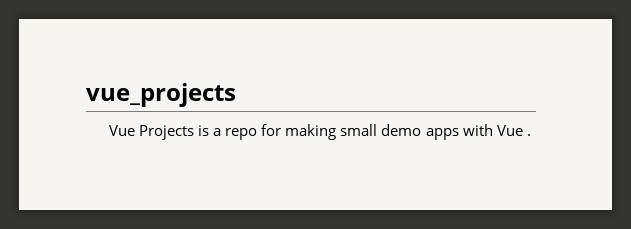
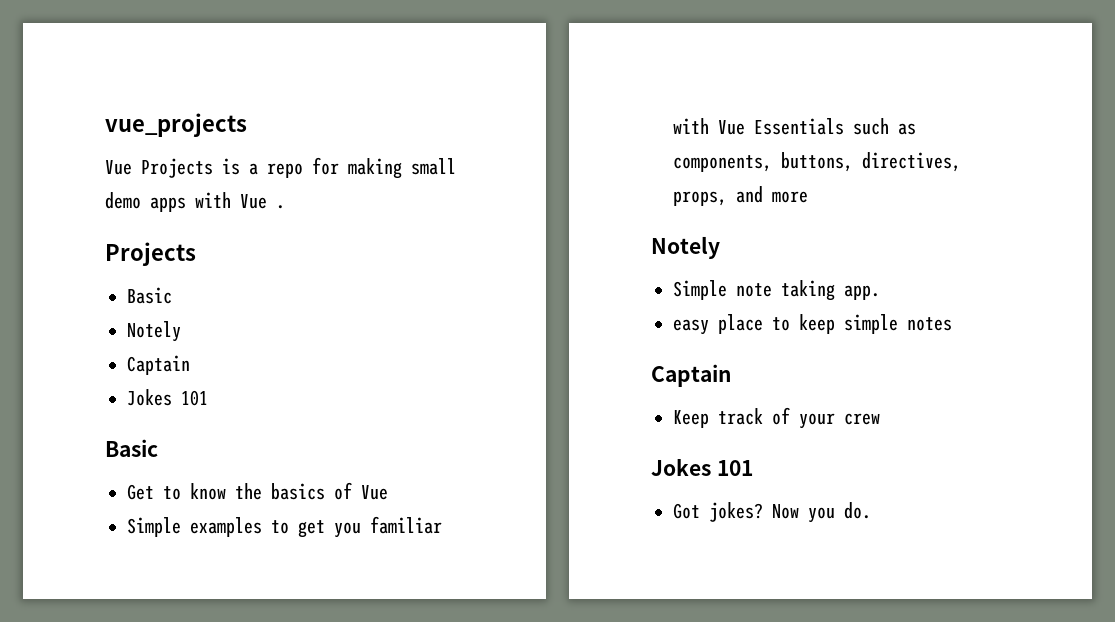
(531, 135) none -> [105,242,196,266] [127,287,172,304] [127,321,181,342] [127,355,190,375] [127,389,208,406] [105,439,158,457] [127,482,388,500] [127,516,442,538] [673,118,916,135] [673,152,961,172] [673,186,808,206] [651,236,720,259] [673,280,880,301] [673,314,952,335] [651,364,731,387] [673,407,880,429] [651,459,753,476] [673,502,871,523] // Projects // Basic // Notely // Captain // Jokes 101 // Basic // Get to know the basics of Vue // Simple examples to get you familiar with Vue Essentials such as components, buttons, directives, props, and more // Notely // Simple note taking app. // easy place to keep simple notes // Captain // Keep track of your crew // Jokes 101 // Got jokes? Now you do.

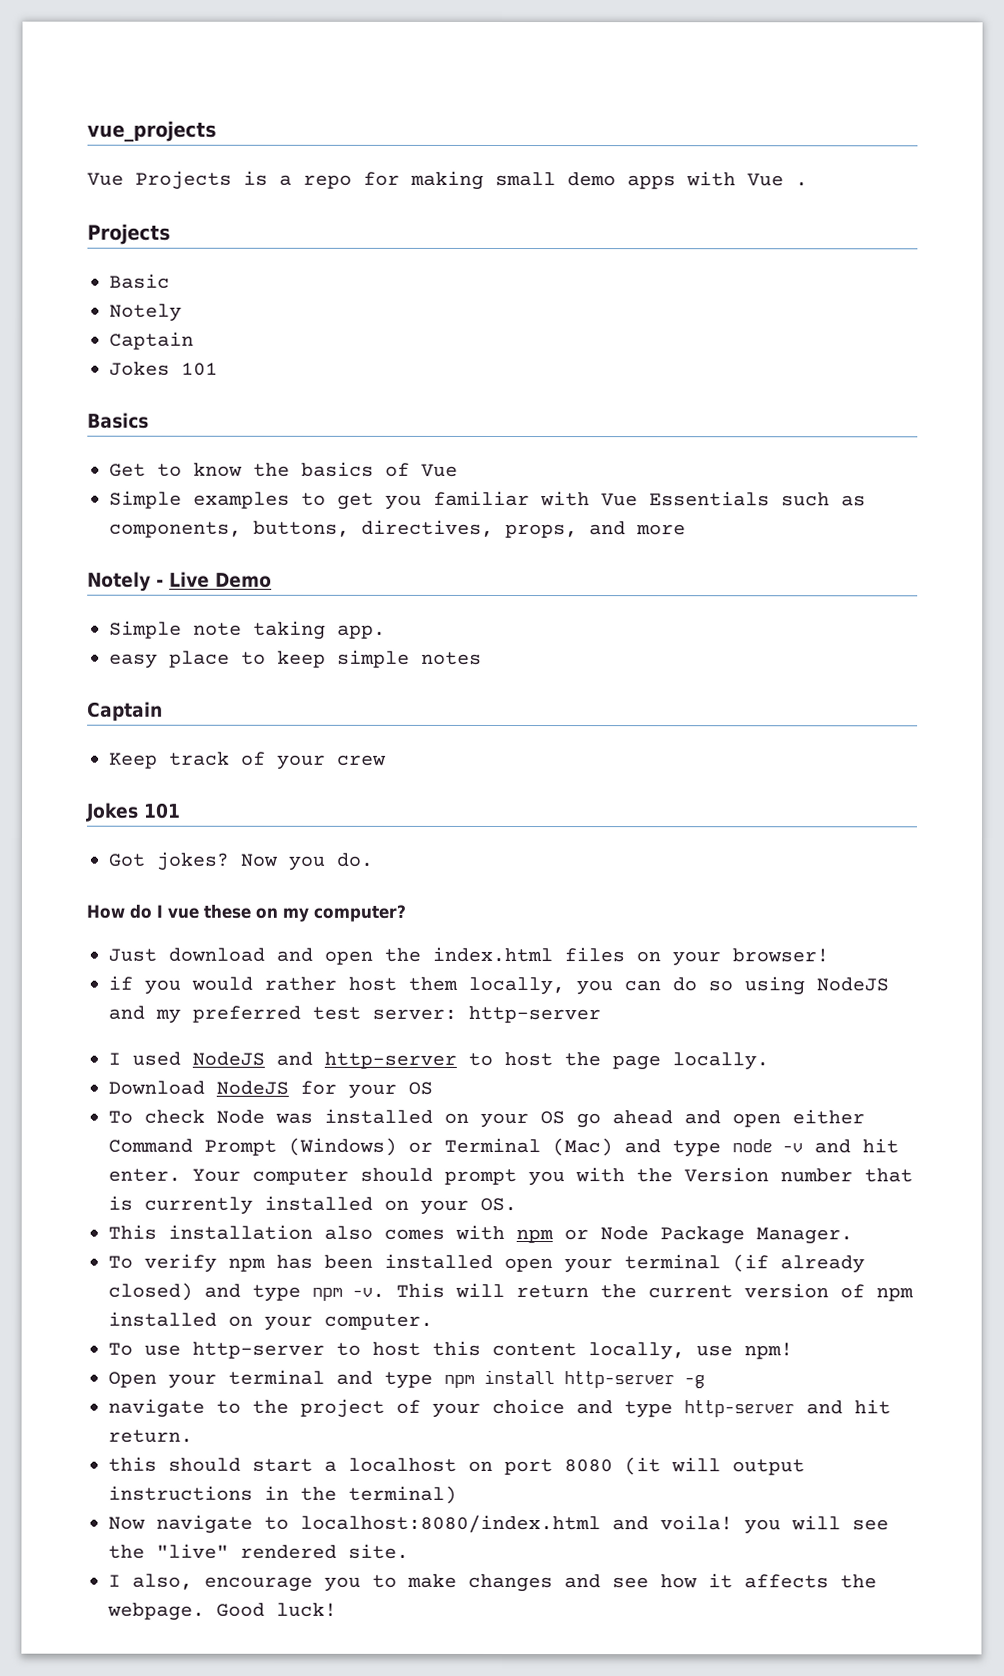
[105,439,158,457] Basic -> [87,412,149,429] Basics
(720, 247) none -> [156,571,272,588] - Live Demo
(871, 510) none -> [86,904,406,922] [108,946,829,967] [108,975,889,996] [108,1005,601,1024] [108,1051,769,1071] [108,1080,433,1099] [108,1108,865,1129] [108,1137,899,1158] [108,1167,913,1187] [108,1195,517,1215] [108,1224,853,1245] [108,1253,865,1274] [108,1282,914,1302] [108,1311,433,1331] [108,1340,793,1361] [108,1369,705,1389] [108,1398,891,1419] [108,1429,193,1443] [108,1456,805,1476] [108,1485,457,1504] [108,1514,889,1535] [108,1543,409,1559] [108,1573,877,1593] [107,1602,337,1621] // How do I vue these on my computer? // Just download and open the index.html files on your browser! // if you would rather host them locally, you can do so using NodeJS and my preferred test server: http-server // I used NodeJS and http-server to host the page locally. // Download NodeJS for your OS // To check Node was installed on your OS go ahead and open either Command Prompt (Windows) or Terminal (Mac) and type node -v and hit enter. Your computer should prompt you with the Version number that is currently installed on your OS. // This installation also comes with npm or Node Package Manager. // To verify npm has been installed open your terminal (if already closed) and type npm -v. This will return the current version of npm installed on your computer. // To use http-server to host this content locally, use npm! // Open your terminal and type npm install http-server -g // navigate to the project of your choice and type http-server and hit return. // this should start a localhost on port 8080 (it will output instructions in the terminal) // Now navigate to localhost:8080/index.html and voila! you will see the "live" rendered site. // I also, encourage you to make changes and see how it affects the webpage. Good luck!

